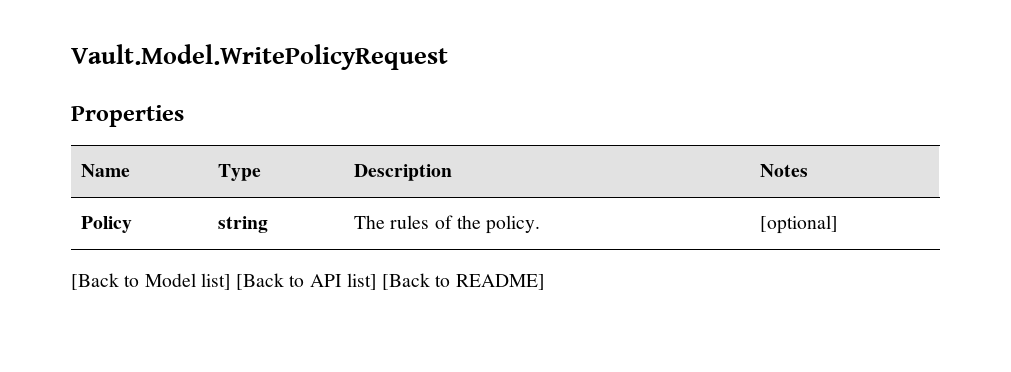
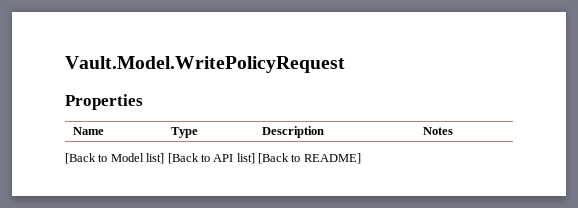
[81,216,133,233] [218,216,269,233] [354,215,541,234] [760,215,839,234] // Policy | string | The rules of the policy. | [optional] -> (454, 131) none

